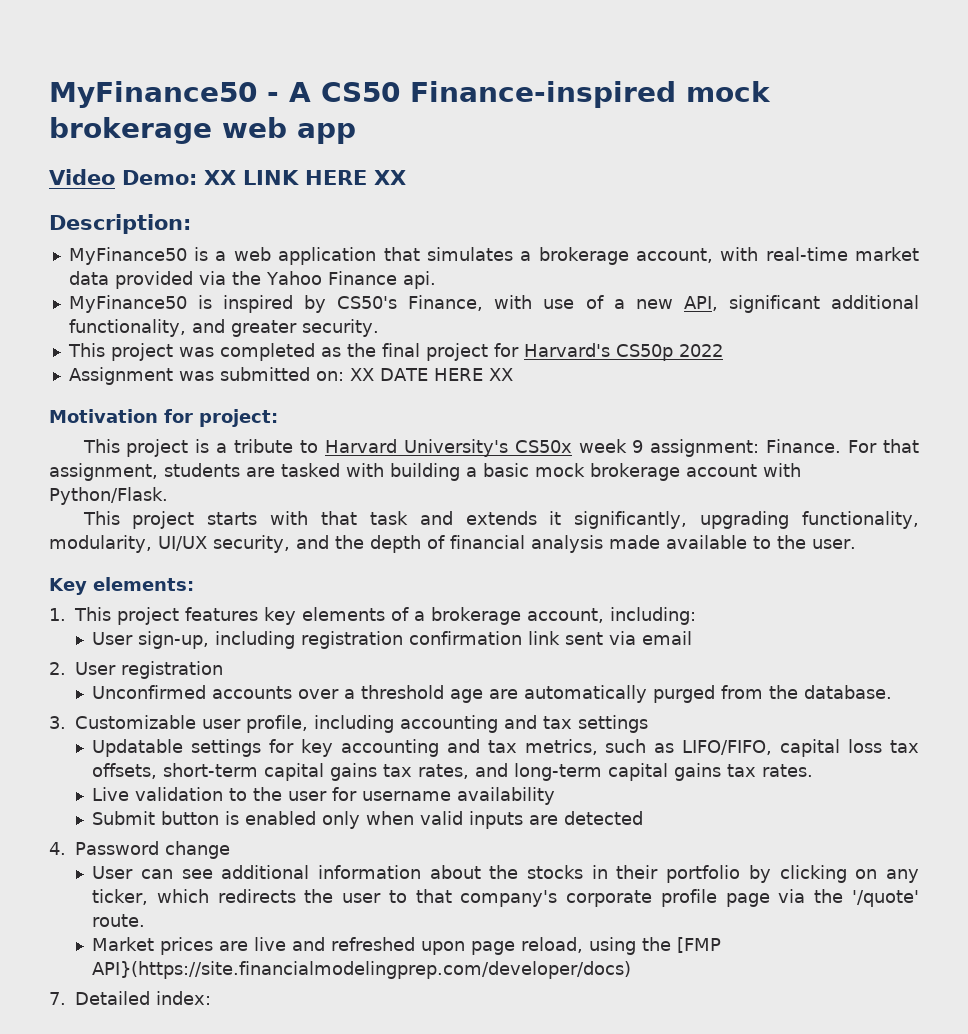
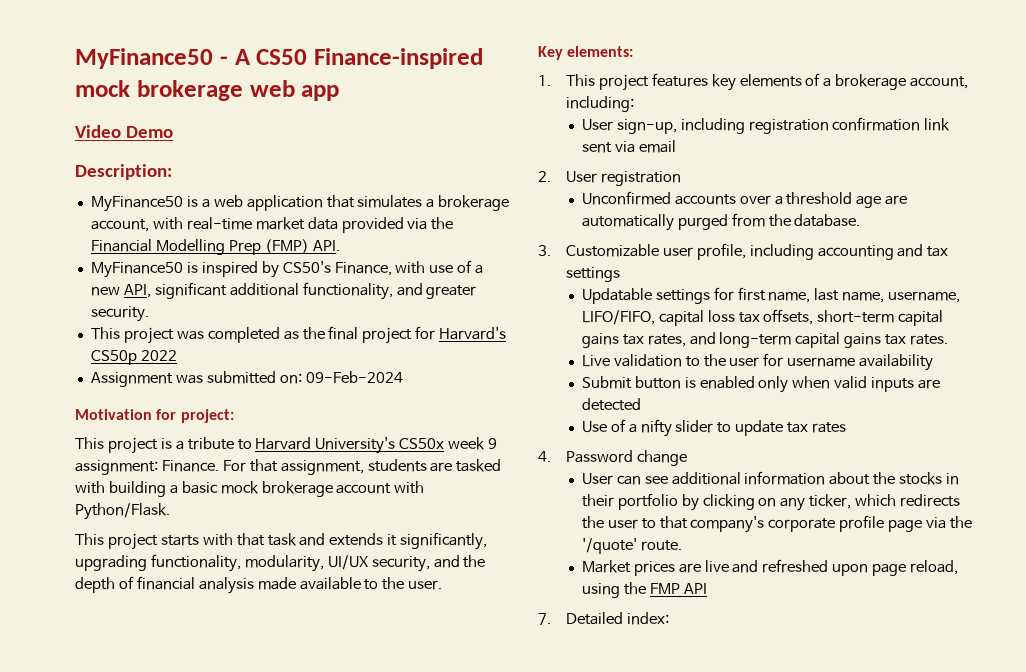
[122,170,406,185] Demo: XX LINK HERE XX -> [125,126,173,138] Demo
[265,271,436,289] Yahoo Finance api. -> [90,239,340,255] Financial Modelling Prep (FMP) API.
[349,368,513,381] XX DATE HERE XX -> [305,371,403,383] 09-Feb-2024
[300,739,675,757] key accounting and tax metrics, such as -> [737,287,961,303] first name, last name, username,
(644, 818) none -> [581,419,847,437] // Use of a nifty slider to update tax rates
[677,937,722,953] [92,961,632,979] [FMP API}(https://site.financialmodelingprep.com/developer/docs) -> [649,583,707,594] FMP API

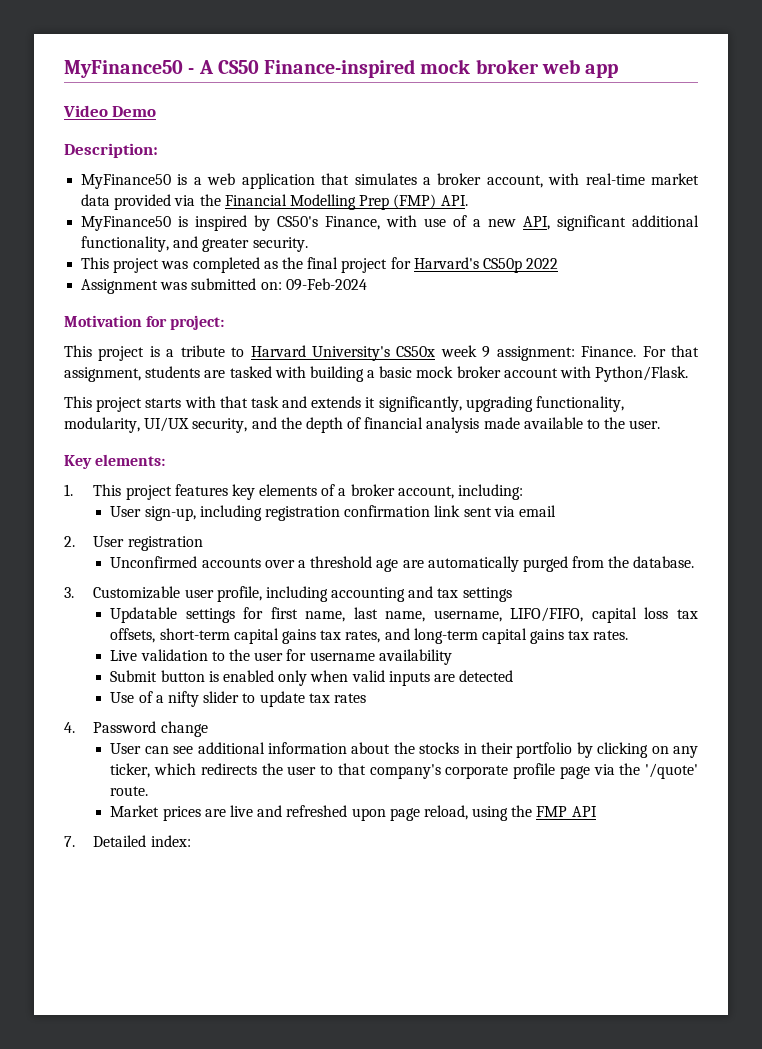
[136,80,243,101] brokerage -> [475,59,539,74] broker
[438,195,510,211] brokerage -> [437,173,482,185] broker
[261,481,333,497] brokerage -> [456,366,501,378] broker
[835,74,907,90] brokerage -> [350,484,395,496] broker

